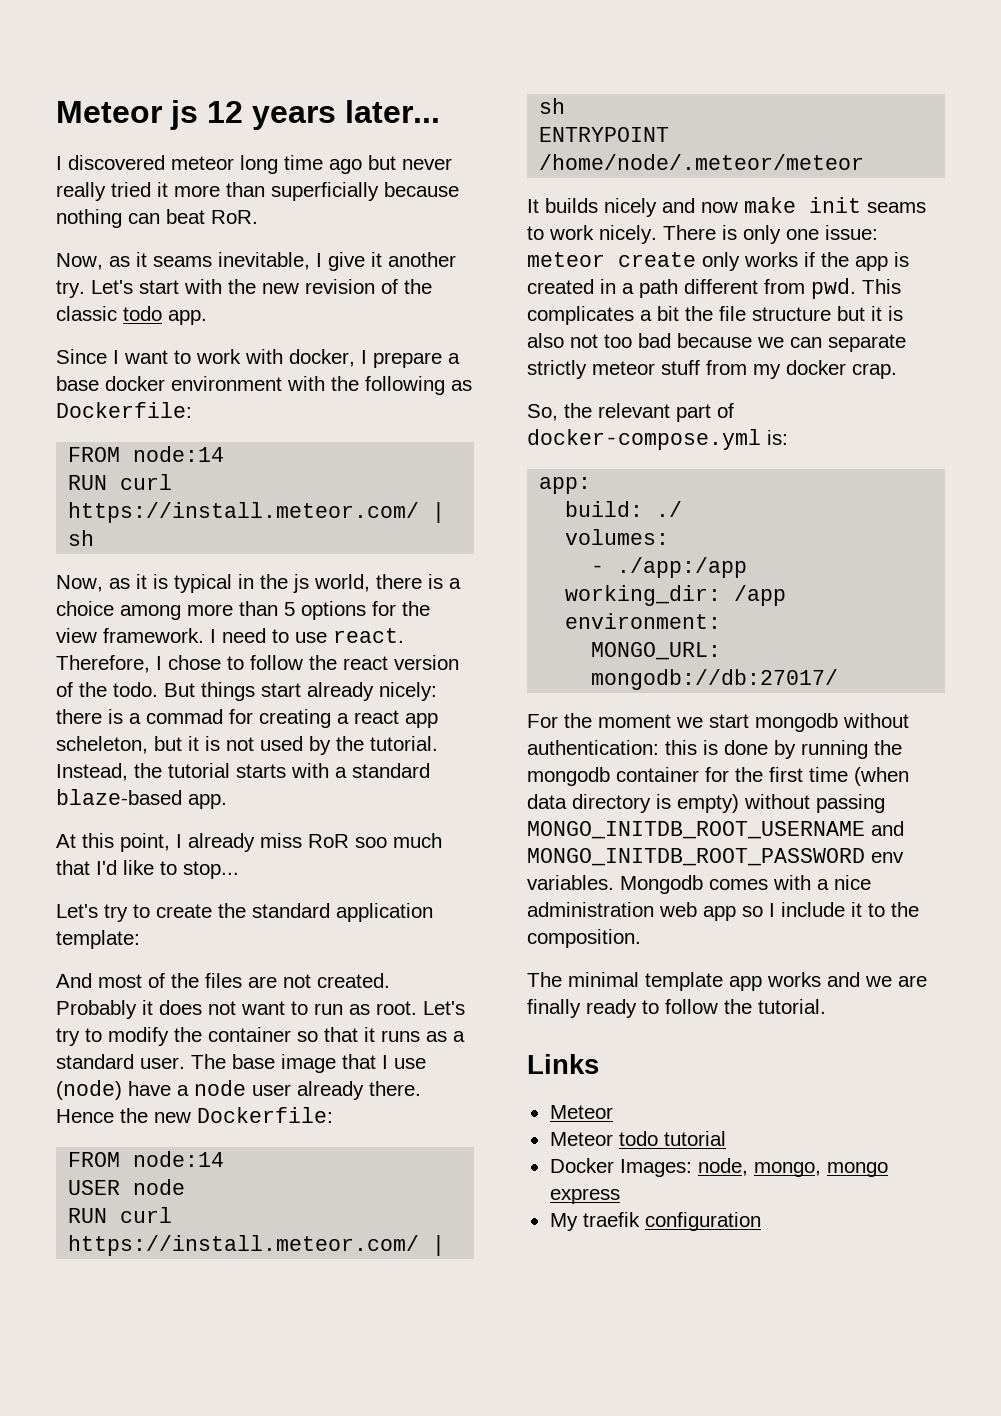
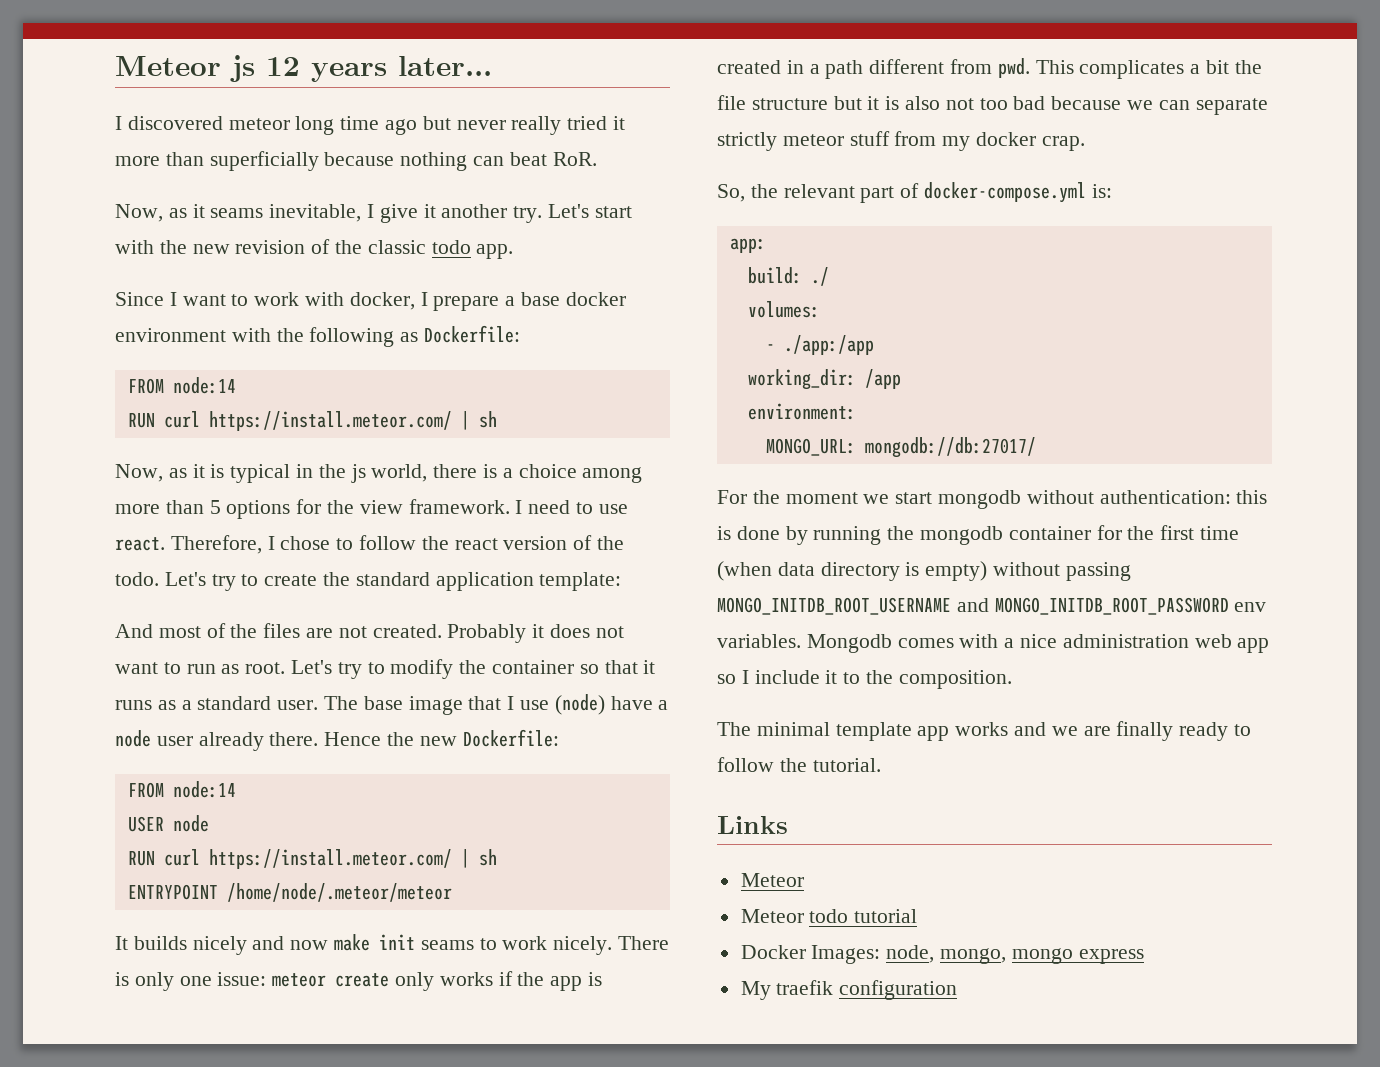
[164,682,437,701] [56,709,438,728] [56,736,438,755] [56,763,430,781] [56,789,227,809] [56,833,442,852] [56,860,239,879] But things start already nicely: there is a commad for creating a react app scheleton, but it is not used by the tutorial. Instead, the tutorial starts with a standard blaze-based app. // At this point, I already miss RoR soo much that I'd like to stop... // -> (159, 579) none

